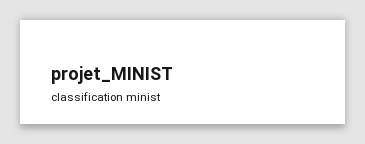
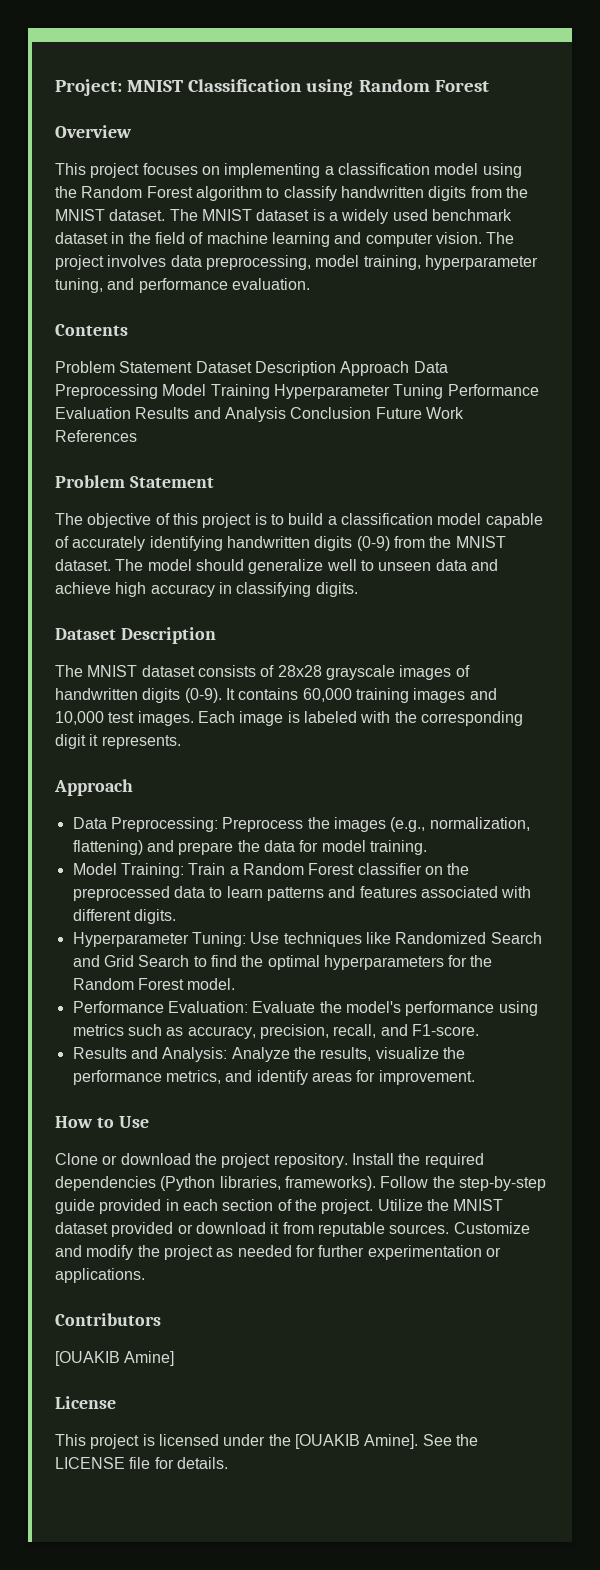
[51,66,173,84] [51,92,162,101] projet_MINIST // classification minist -> [55,79,489,96] [55,125,132,138] [55,163,522,178] [55,186,528,201] [55,209,512,224] [55,232,515,247] [55,255,538,270] [55,278,310,293] [55,324,128,336] [55,361,448,376] [55,384,539,399] [55,407,464,422] [55,430,137,442] [55,475,214,488] [55,513,543,528] [55,536,506,551] [55,559,498,574] [55,582,358,597] [55,627,216,644] [55,665,470,680] [55,688,497,703] [55,711,523,726] [55,734,181,749] [54,779,133,796] [72,817,530,832] [72,840,427,855] [72,863,470,878] [72,886,532,901] [72,909,176,924] [72,932,542,947] [72,955,493,970] [72,978,236,990] [72,1001,538,1016] [72,1024,479,1039] [72,1047,465,1062] [72,1070,475,1085] [55,1116,149,1128] [55,1153,484,1168] [55,1176,546,1191] [55,1199,504,1214] [55,1222,530,1237] [55,1245,501,1260] [55,1268,145,1283] [55,1313,161,1326] [55,1351,175,1366] [55,1396,116,1409] [55,1434,478,1449] [55,1457,228,1469] Project: MNIST Classification using Random Forest // Overview // This project focuses on implementing a classification model using the Random Forest algorithm to classify handwritten digits from the MNIST dataset. The MNIST dataset is a widely used benchmark dataset in the field of machine learning and computer vision. The project involves data preprocessing, model training, hyperparameter tuning, and performance evaluation. // Contents // Problem Statement Dataset Description Approach Data Preprocessing Model Training Hyperparameter Tuning Performance Evaluation Results and Analysis Conclusion Future Work References // Problem Statement // The objective of this project is to build a classification model capable of accurately identifying handwritten digits (0-9) from the MNIST dataset. The model should generalize well to unseen data and achieve high accuracy in classifying digits. // Dataset Description // The MNIST dataset consists of 28x28 grayscale images of handwritten digits (0-9). It contains 60,000 training images and 10,000 test images. Each image is labeled with the corresponding digit it represents. // Approach // Data Preprocessing: Preprocess the images (e.g., normalization, flattening) and prepare the data for model training. // Model Training: Train a Random Forest classifier on the preprocessed data to learn patterns and features associated with different digits. // Hyperparameter Tuning: Use techniques like Randomized Search and Grid Search to find the optimal hyperparameters for the Random Forest model. // Performance Evaluation: Evaluate the model's performance using metrics such as accuracy, precision, recall, and F1-score. // Results and Analysis: Analyze the results, visualize the performance metrics, and identify areas for improvement. // How to Use // Clone or download the project repository. Install the required dependencies (Python libraries, frameworks). Follow the step-by-step guide provided in each section of the project. Utilize the MNIST dataset provided or download it from reputable sources. Customize and modify the project as needed for further experimentation or applications. // Contributors // [OUAKIB Amine] // License // This project is licensed under the [OUAKIB Amine]. See the LICENSE file for details.

